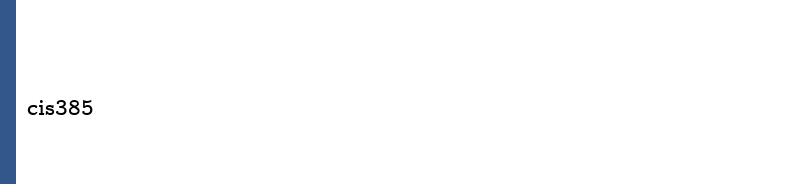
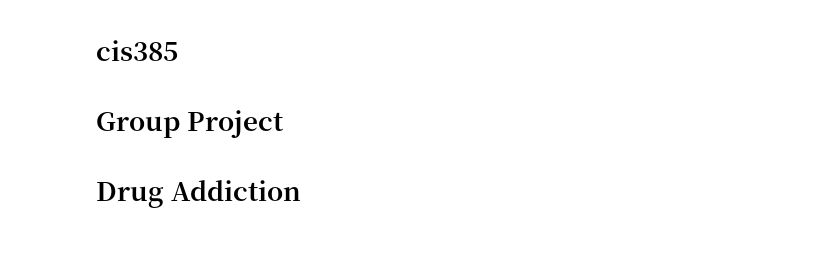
(94, 107) none -> [96,110,285,138] [96,180,302,208] // Group Project // Drug Addiction

